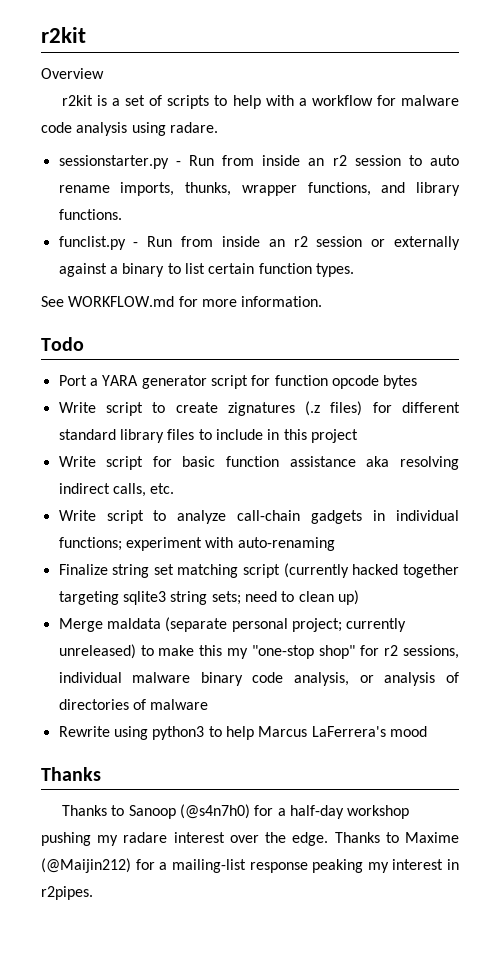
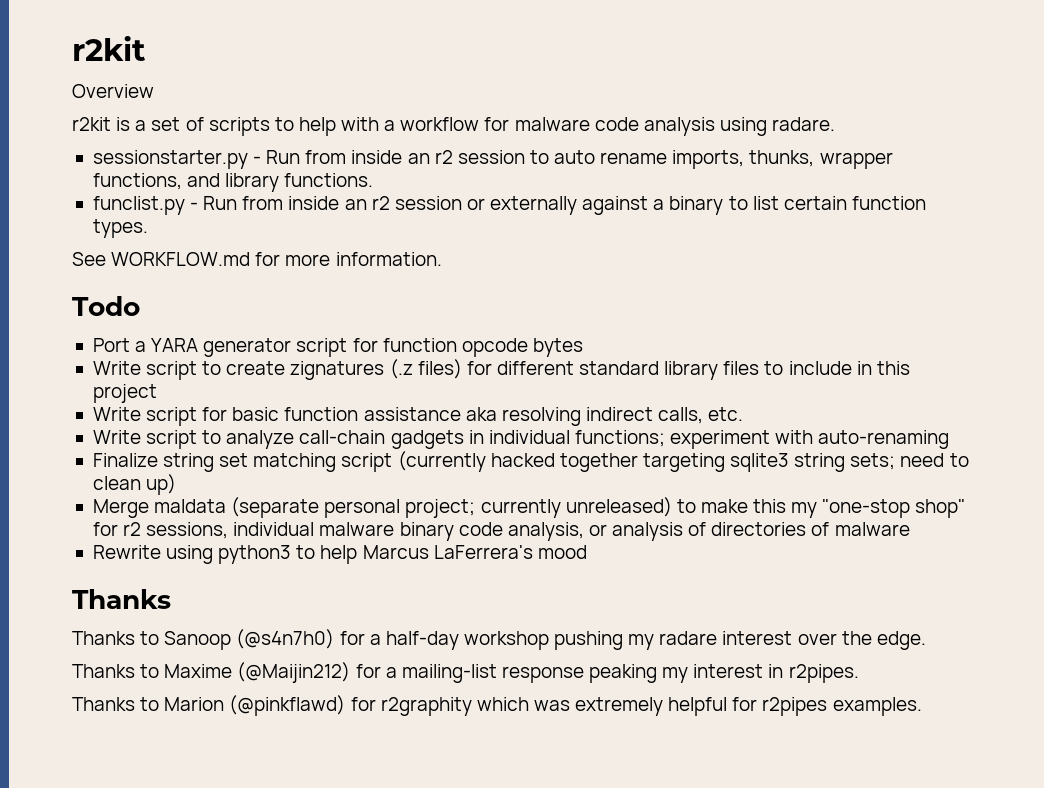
(329, 839) none -> (926, 640) //
(93, 893) none -> [72,695,922,716] // Thanks to Marion (@pinkflawd) for r2graphity which was extremely helpful for r2pipes examples.

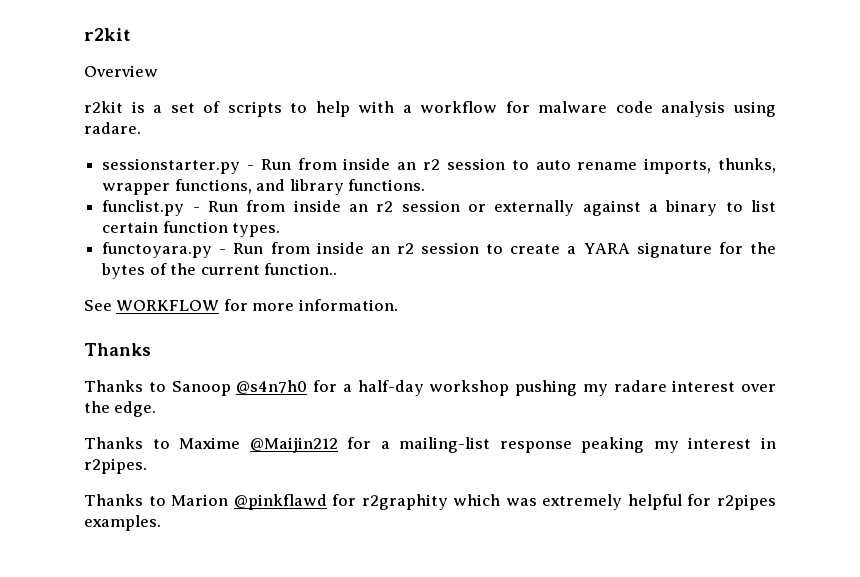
(148, 228) none -> [102,242,776,258] [101,263,337,279] // functoyara.py - Run from inside an r2 session to create a YARA signature for the bytes of the current function..
[111,252,251,266] WORKFLOW.md -> [116,300,220,311] WORKFLOW
[72,296,140,316] [92,338,583,357] [92,359,910,380] [92,384,157,403] [92,407,744,426] [92,430,950,449] [92,451,969,472] [92,474,177,495] [92,497,966,518] [92,522,910,541] [92,545,587,564] // Todo // Port a YARA generator script for function opcode bytes // Write script to create zignatures (.z files) for different standard library files to include in this project // Write script for basic function assistance aka resolving indirect calls, etc. // Write script to analyze call-chain gadgets in individual functions; experiment with auto-renaming // Finalize string set matching script (currently hacked together targeting sqlite3 string sets; need to clean up) // Merge maldata (separate personal project; currently unreleased) to make this my "one-stop shop" for r2 sessions, individual malware binary code analysis, or analysis of directories of malware // Rewrite using python3 to help Marcus LaFerrera's mood -> (398, 305) none
[236,629,335,649] (@s4n7h0) -> [236,380,308,394] @s4n7h0
[237,662,351,683] (@Maijin212) -> [249,437,338,453] @Maijin212
[229,695,346,716] (@pinkflawd) -> [233,494,327,510] @pinkflawd

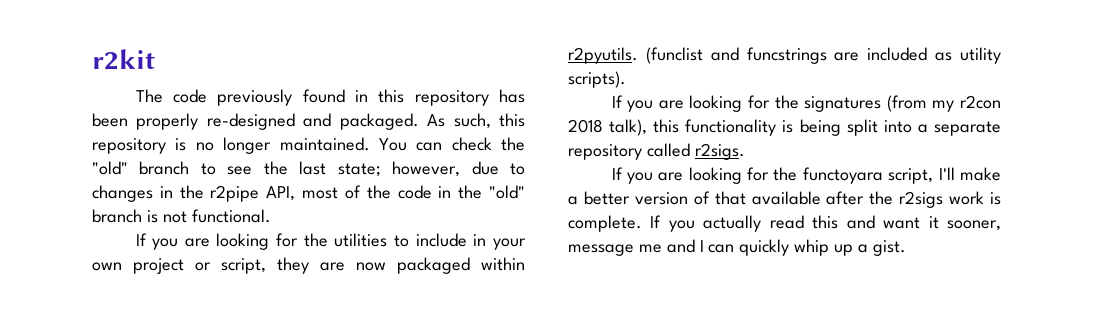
[84,65,158,77] [84,101,776,117] [84,122,141,134] [102,158,776,174] [102,179,425,195] [102,200,776,216] [102,221,281,237] [102,242,776,258] [101,263,337,279] [84,299,398,311] [84,343,151,356] [84,380,776,396] [84,401,157,417] [84,437,776,453] [84,458,147,474] [84,494,776,510] [84,515,161,531] Overview // r2kit is a set of scripts to help with a workflow for malware code analysis using radare. // sessionstarter.py - Run from inside an r2 session to auto rename imports, thunks, wrapper functions, and library functions. // funclist.py - Run from inside an r2 session or externally against a binary to list certain function types. // functoyara.py - Run from inside an r2 session to create a YARA signature for the bytes of the current function.. // See WORKFLOW for more information. // Thanks // Thanks to Sanoop @s4n7h0 for a half-day workshop pushing my radare interest over the edge. // Thanks to Maxime @Maijin212 for a mailing-list response peaking my interest in r2pipes. // Thanks to Marion @pinkflawd for r2graphity which was extremely helpful for r2pipes examples. -> [135,89,525,106] [92,113,525,130] [92,137,525,154] [92,161,525,177] [92,185,525,202] [92,209,271,223] [135,233,526,250] [92,257,525,274] [568,47,1001,64] [568,71,626,88] [611,95,1001,112] [568,119,1001,136] [568,143,745,160] [611,167,1001,184] [568,191,1001,208] [568,215,1001,232] [568,239,906,256] The code previously found in this repository has been properly re-designed and packaged. As such, this repository is no longer maintained. You can check the "old" branch to see the last state; however, due to changes in the r2pipe API, most of the code in the "old" branch is not functional. // If you are looking for the utilities to include in your own project or script, they are now packaged within r2pyutils. (funclist and funcstrings are included as utility scripts). // If you are looking for the signatures (from my r2con 2018 talk), this functionality is being split into a separate repository called r2sigs. // If you are looking for the functoyara script, I'll make a better version of that available after the r2sigs work is complete. If you actually read this and want it sooner, message me and I can quickly whip up a gist.

